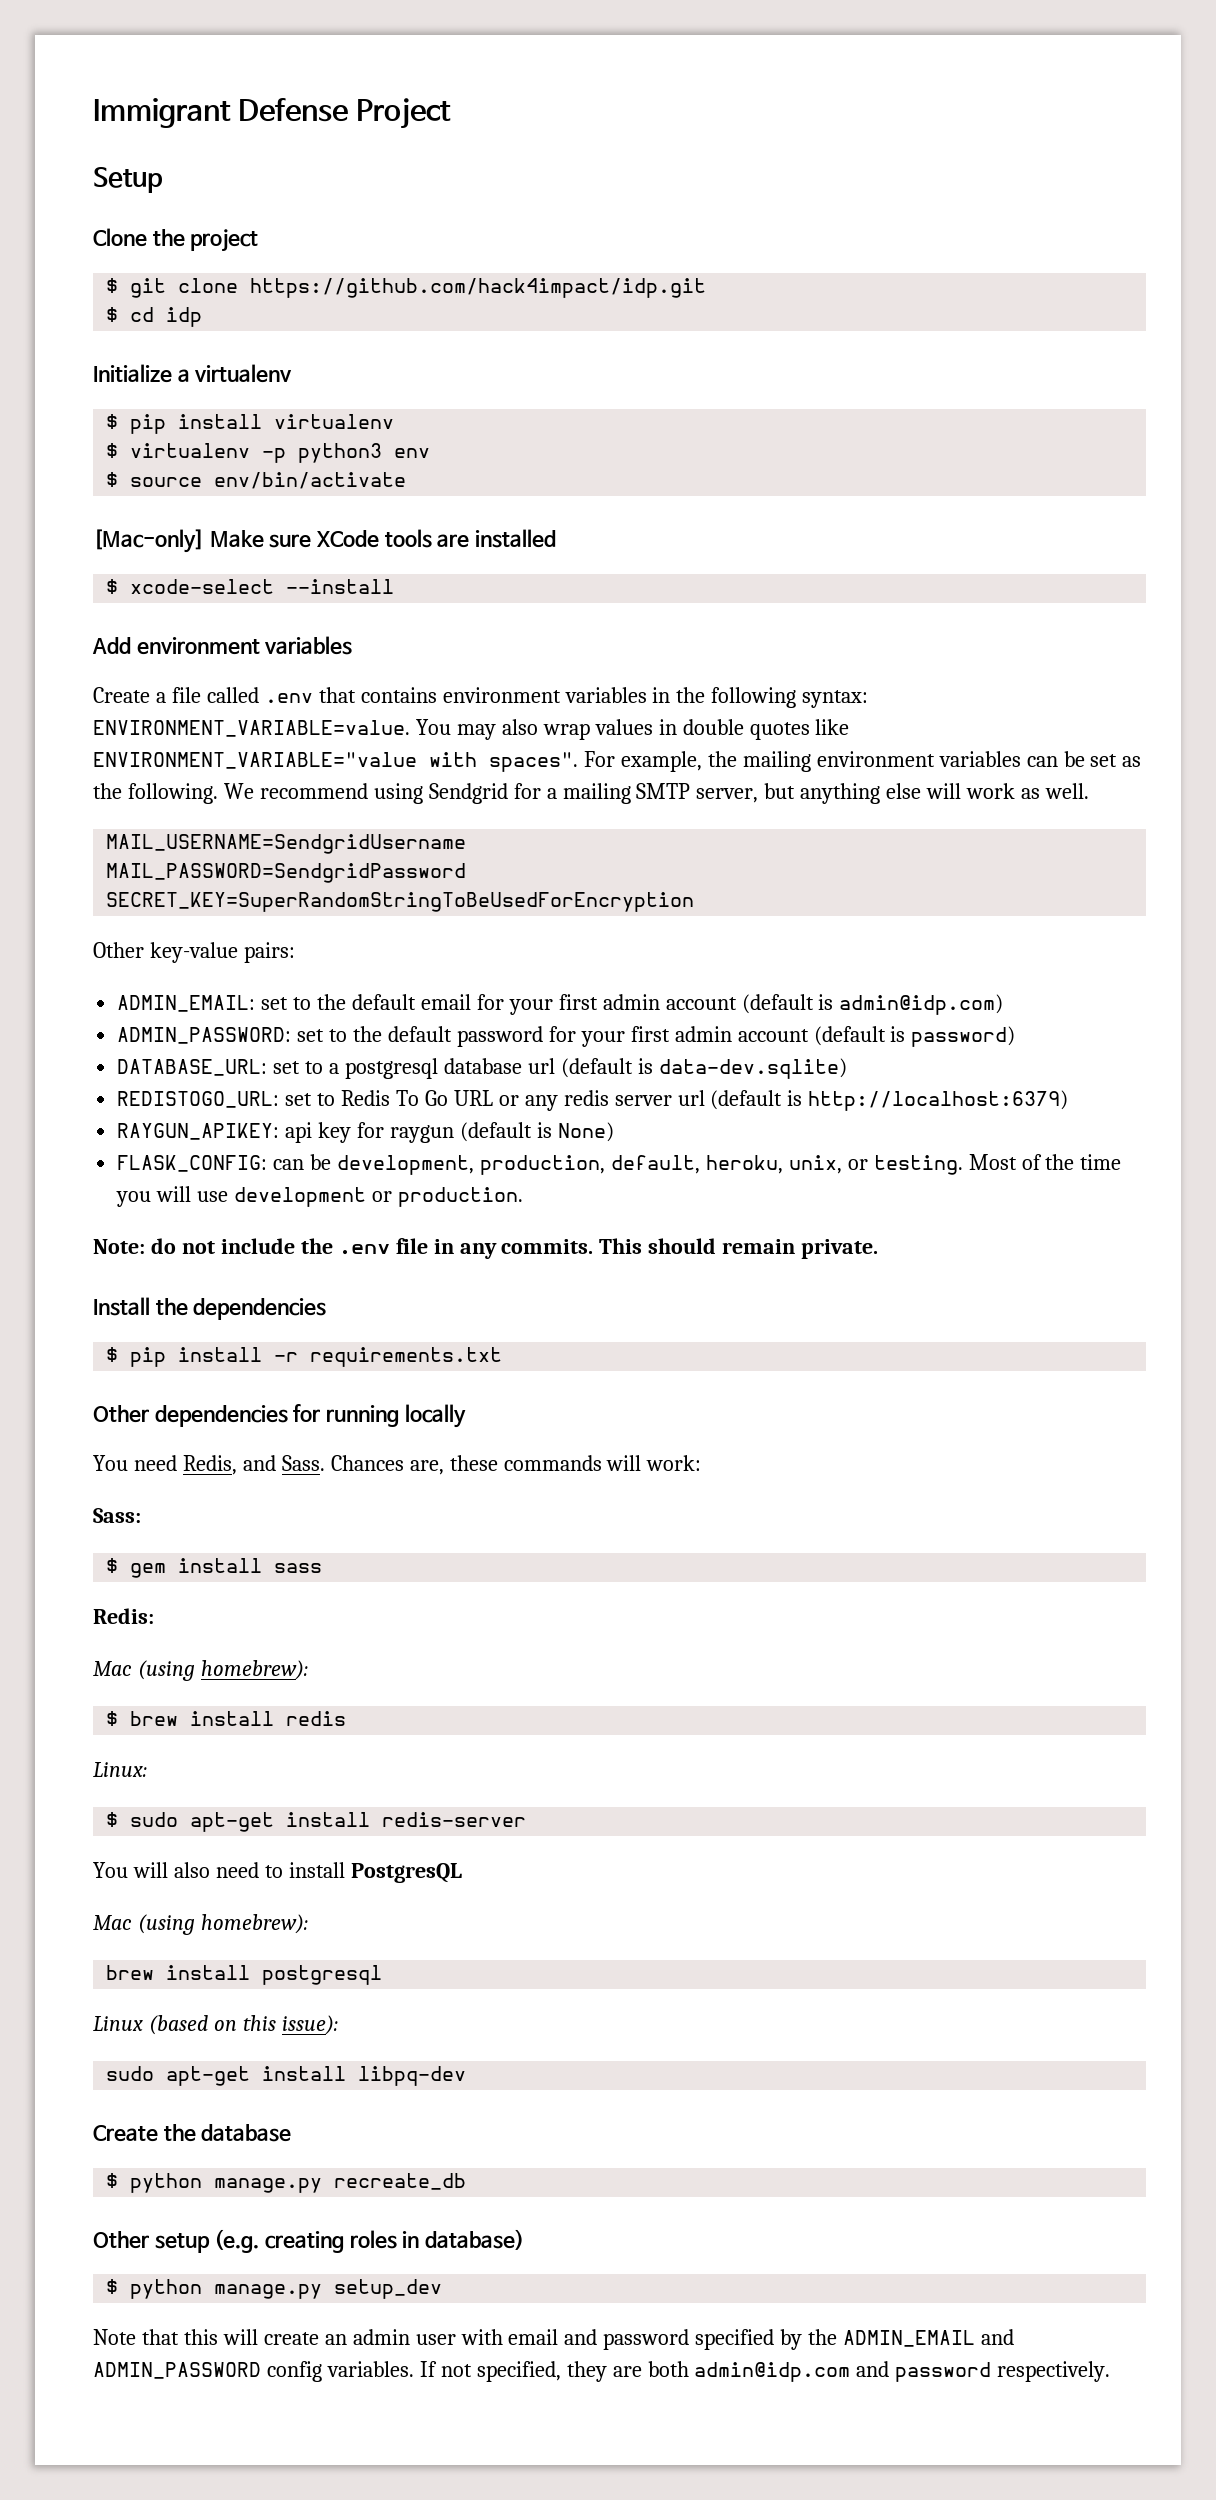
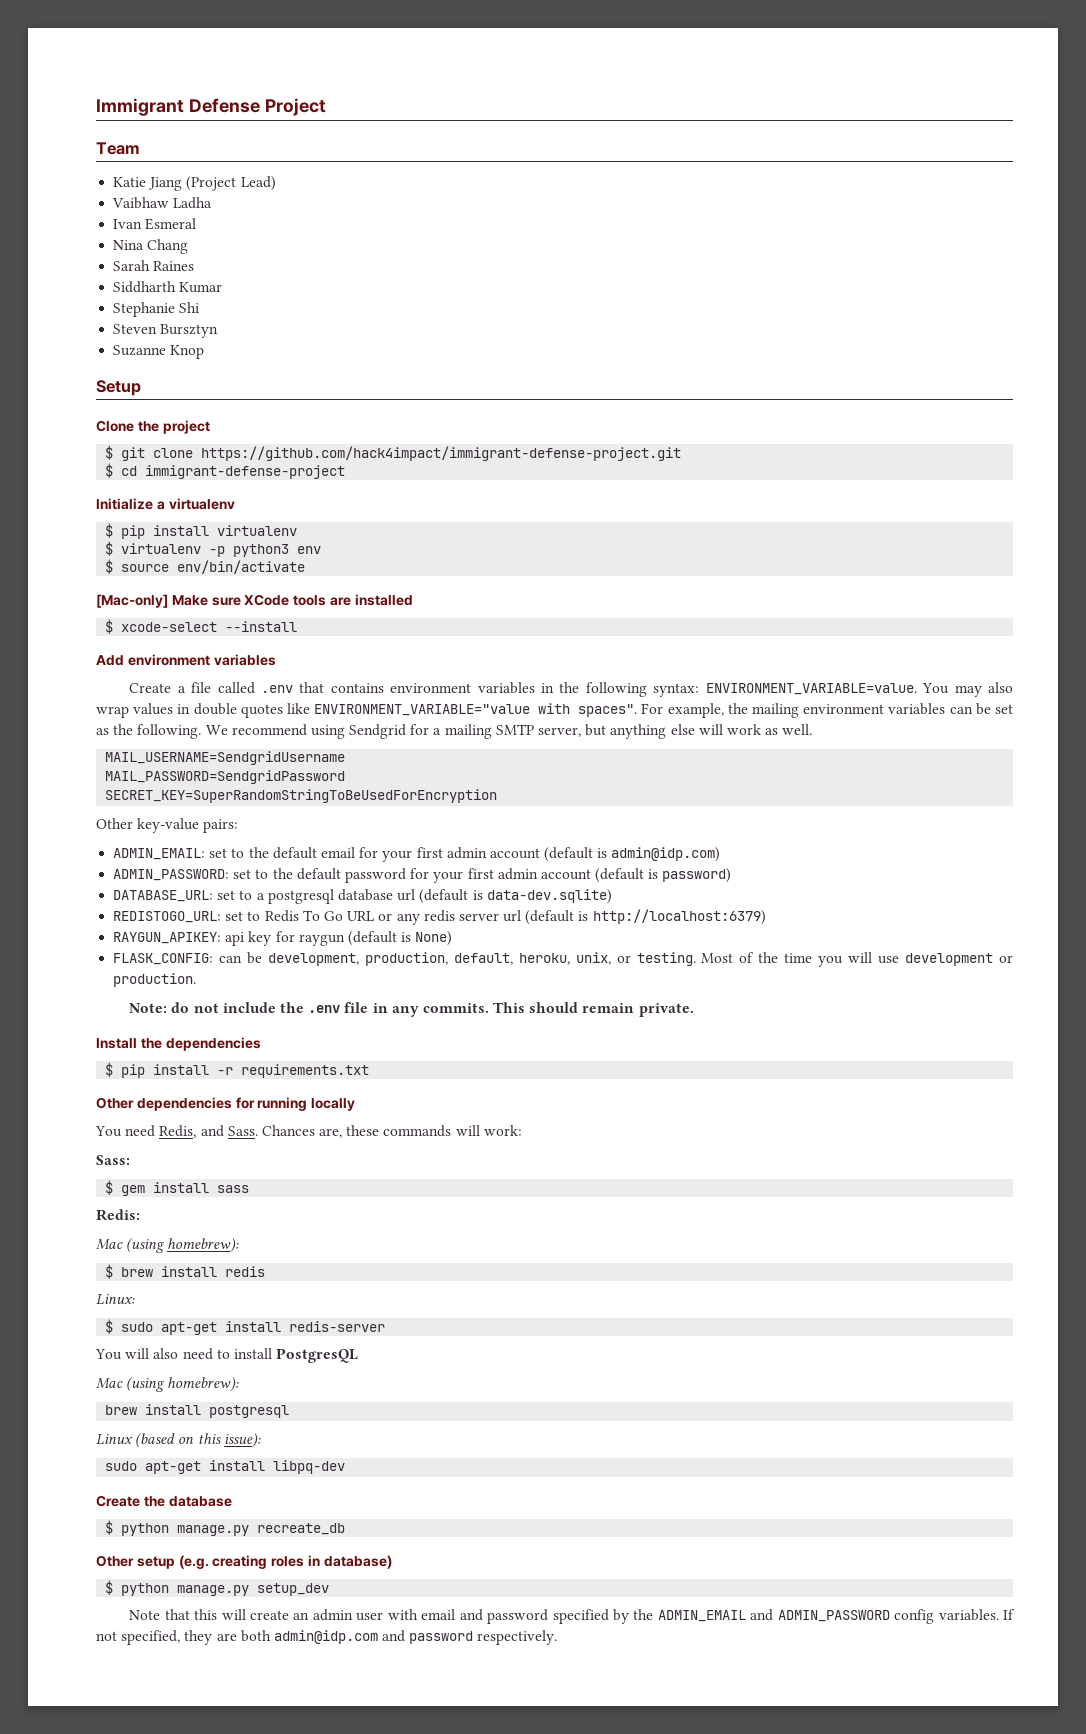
(451, 113) none -> [96,142,140,155] [113,176,276,191] [112,197,213,209] [113,218,197,230] [113,239,189,254] [113,260,195,271] [113,281,223,293] [113,302,200,317] [113,324,219,338] [113,345,205,359] // Team // Katie Jiang (Project Lead) // Vaibhaw Ladha // Ivan Esmeral // Nina Chang // Sarah Raines // Siddharth Kumar // Stephanie Shi // Steven Bursztyn // Suzanne Knop
[250,278,707,298] https://github.com/hack4impact/idp.git -> [201,446,682,461] https://github.com/hack4impact/immigrant-defense-project.git
[166,307,203,327] idp -> [145,465,346,479] immigrant-defense-project

